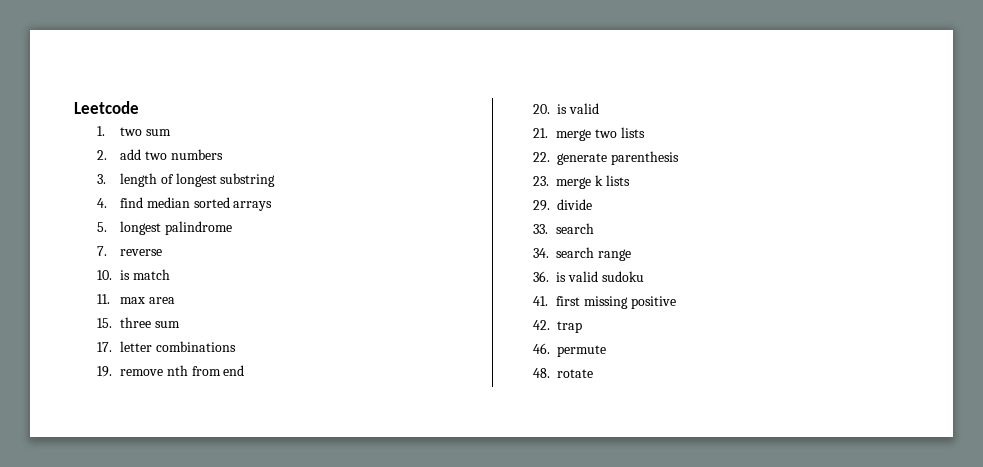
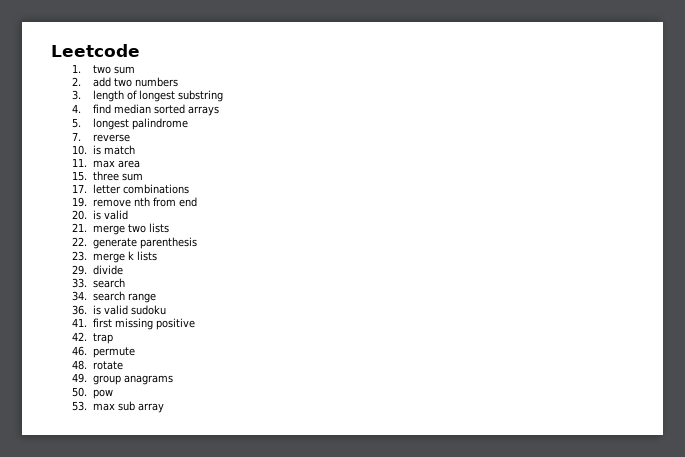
(594, 373) none -> [72,373,174,385] [72,387,114,399] [72,401,165,413] // 49. group anagrams // 50. pow // 53. max sub array

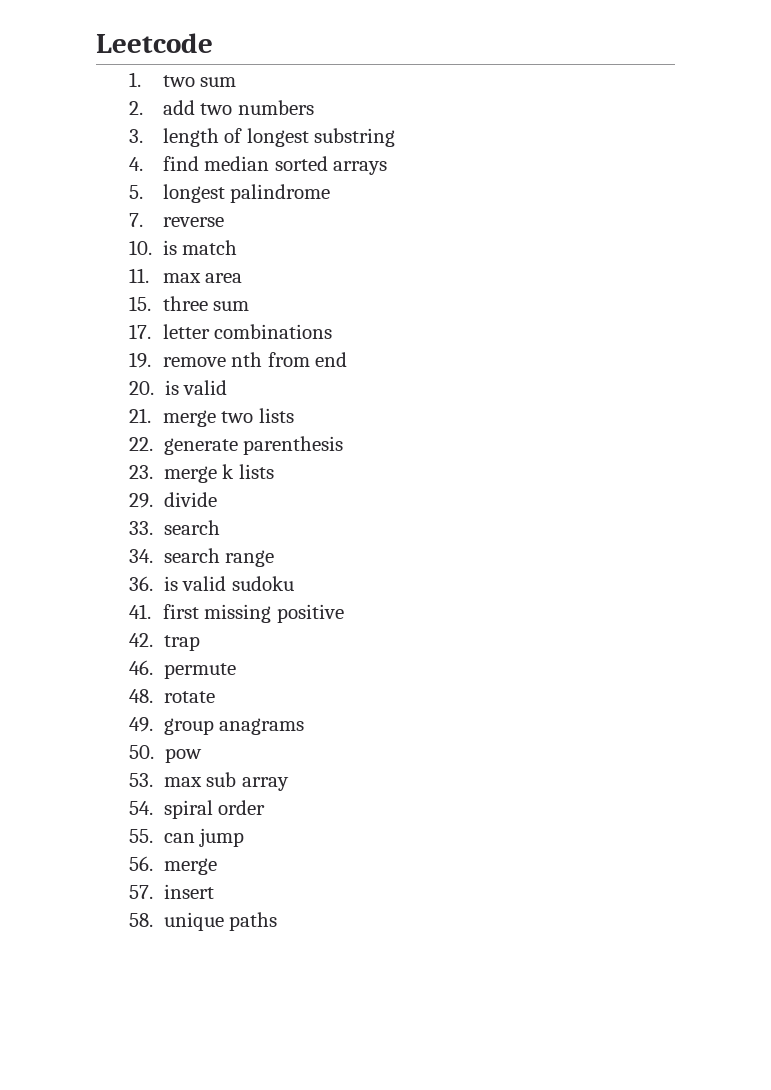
(165, 408) none -> [129,800,266,819] [129,828,245,847] [129,856,217,875] [129,884,214,899] [129,912,278,931] // 54. spiral order // 55. can jump // 56. merge // 57. insert // 58. unique paths

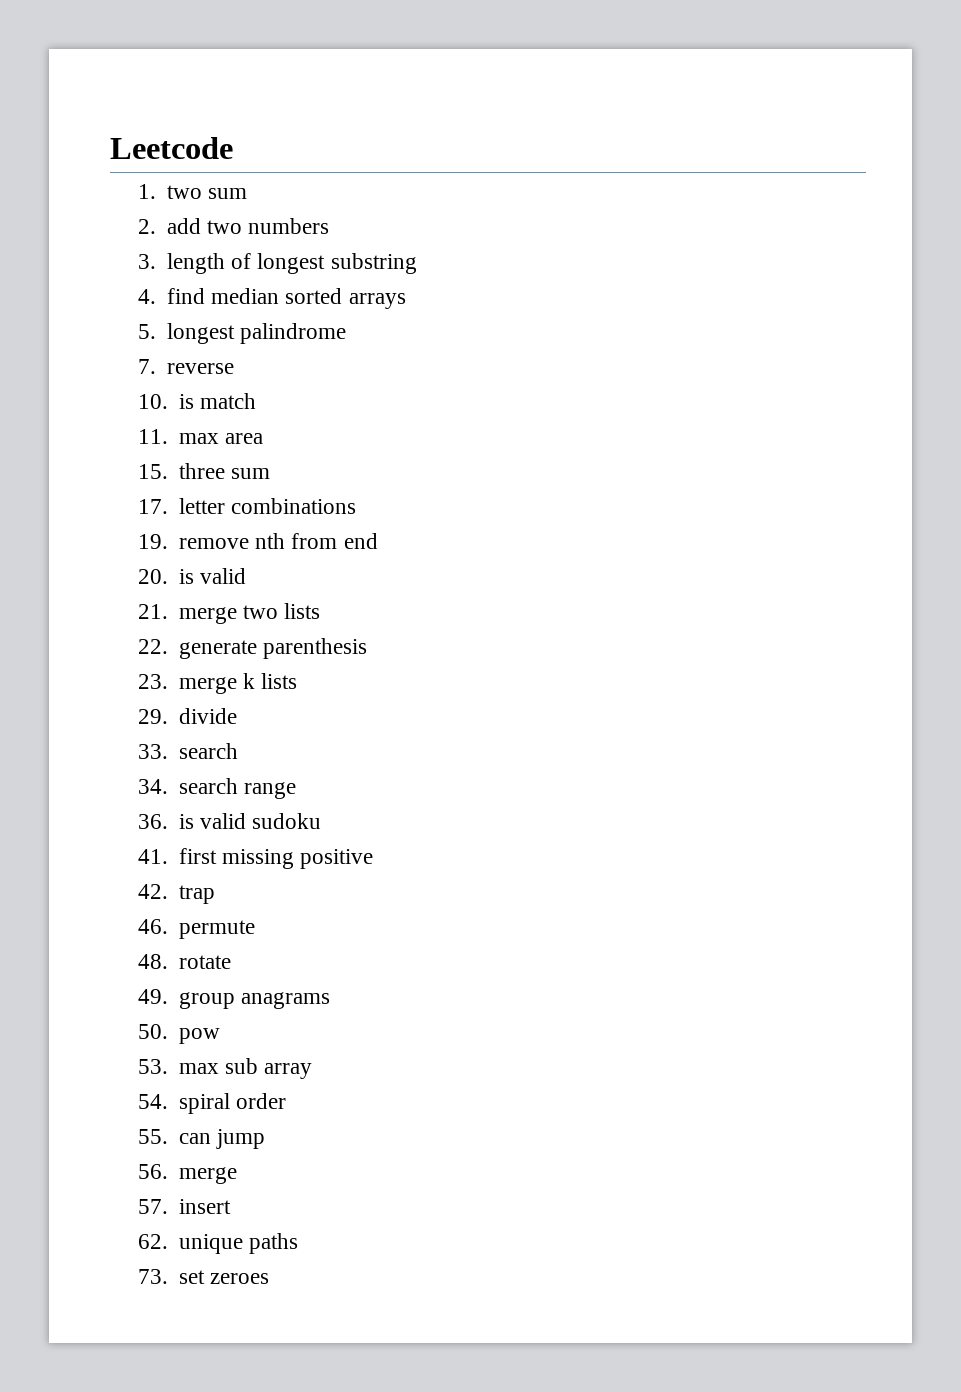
[129,913,154,927] 58. -> [137,1234,168,1249] 62.
(278, 921) none -> [137,1269,270,1284] // 73. set zeroes

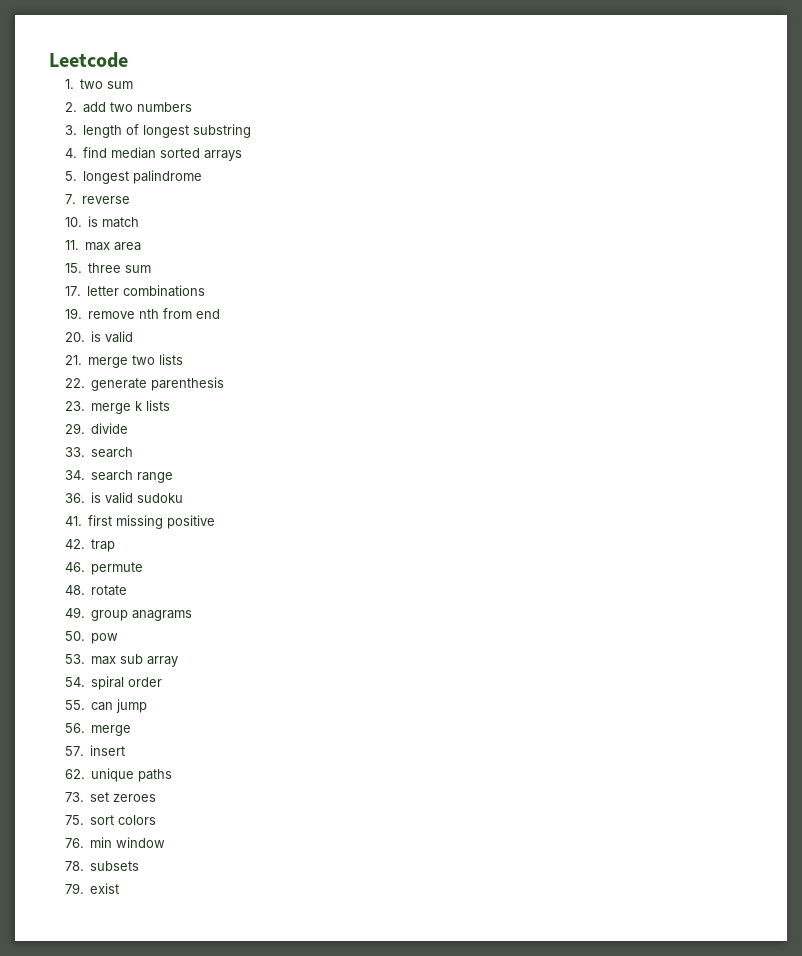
(270, 1278) none -> [64,815,157,825] [64,837,166,848] [64,861,140,871] [64,883,120,894] // 75. sort colors // 76. min window // 78. subsets // 79. exist

